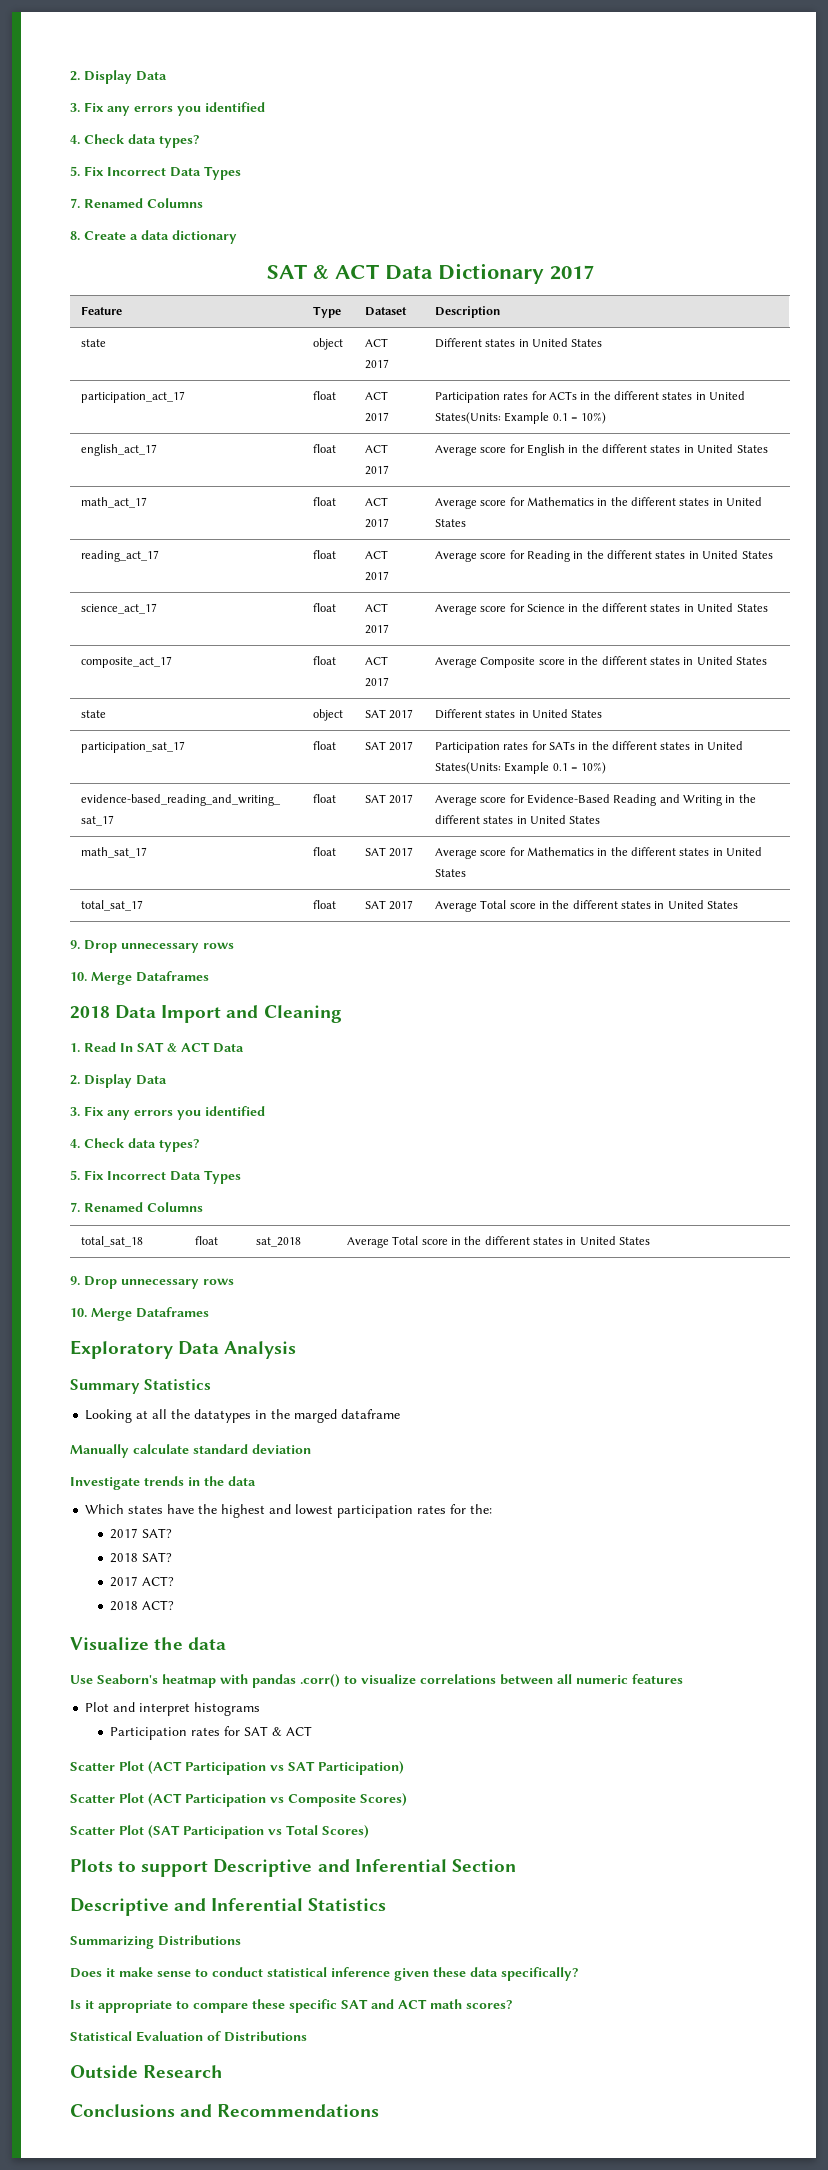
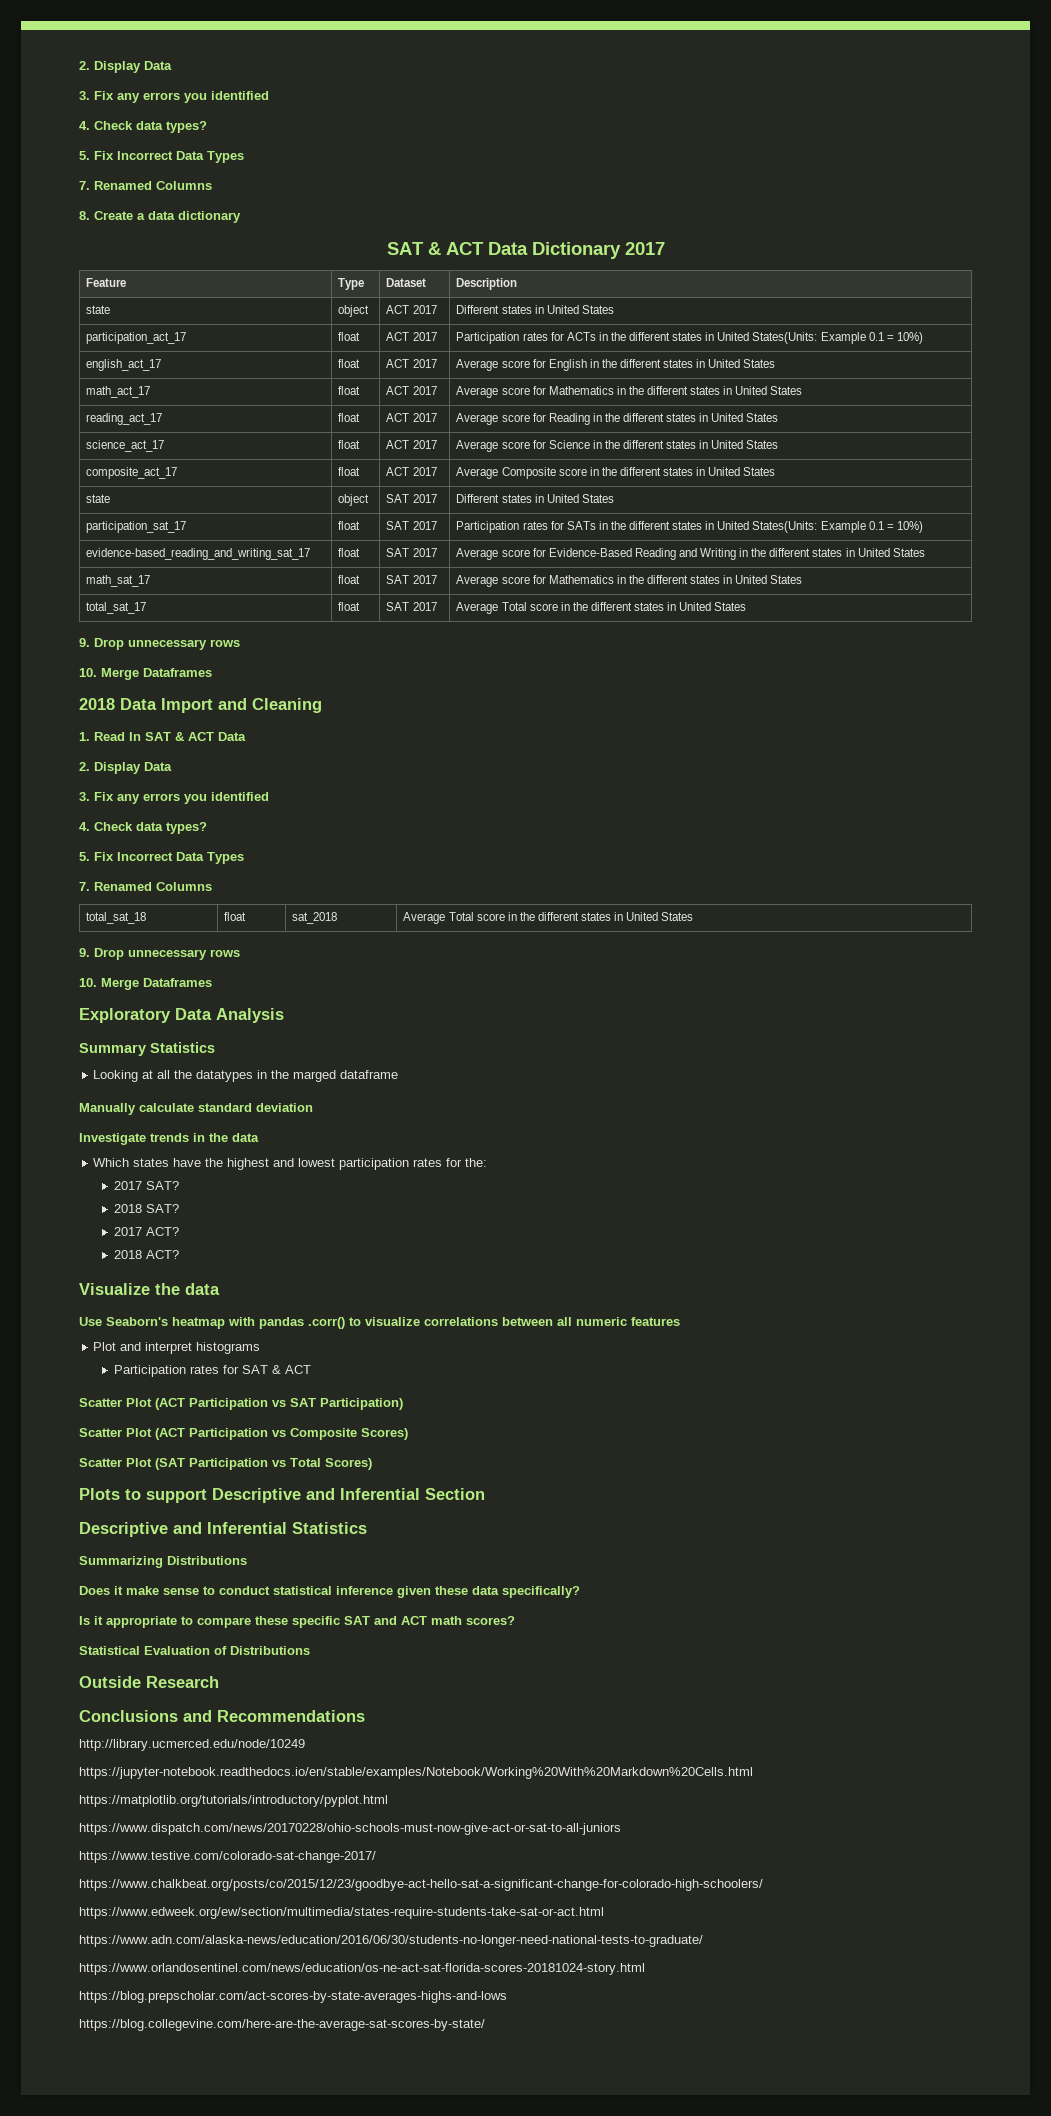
(380, 2110) none -> [79,1739,305,1751] [79,1767,753,1779] [79,1795,388,1807] [79,1823,621,1835] [79,1851,376,1863] [79,1879,763,1891] [79,1907,604,1919] [79,1935,703,1947] [79,1963,645,1975] [79,1991,507,2003] [79,2019,485,2031] // http://library.ucmerced.edu/node/10249 // https://jupyter-notebook.readthedocs.io/en/stable/examples/Notebook/Working%20With%20Markdown%20Cells.html // https://matplotlib.org/tutorials/introductory/pyplot.html // https://www.dispatch.com/news/20170228/ohio-schools-must-now-give-act-or-sat-to-all-juniors // https://www.testive.com/colorado-sat-change-2017/ // https://www.chalkbeat.org/posts/co/2015/12/23/goodbye-act-hello-sat-a-significant-change-for-colorado-high-schoolers/ // https://www.edweek.org/ew/section/multimedia/states-require-students-take-sat-or-act.html // https://www.adn.com/alaska-news/education/2016/06/30/students-no-longer-need-national-tests-to-graduate/ // https://www.orlandosentinel.com/news/education/os-ne-act-sat-florida-scores-20181024-story.html // https://blog.prepscholar.com/act-scores-by-state-averages-highs-and-lows // https://blog.collegevine.com/here-are-the-average-sat-scores-by-state/

